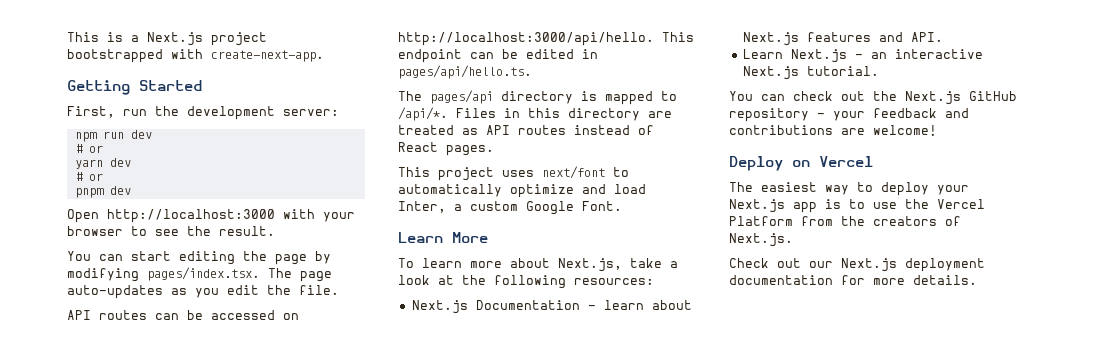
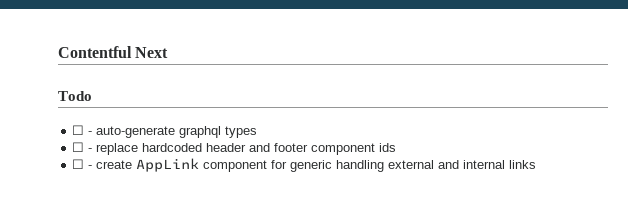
[67,32,267,46] [67,49,324,63] [67,80,202,95] [67,106,339,120] [74,130,152,142] [74,144,103,153] [74,158,131,169] [74,172,103,181] [74,186,131,198] [67,209,355,223] [67,226,275,236] [67,251,331,265] [67,267,332,282] [67,285,339,299] [67,310,299,320] [398,32,694,46] [398,49,598,63] [398,65,532,79] [398,90,677,105] [398,107,672,121] [398,125,654,135] [398,142,494,156] [398,166,629,181] [398,184,646,198] [398,201,622,215] [398,232,488,243] [398,258,678,272] [398,275,654,289] [411,300,692,314] [742,32,943,46] [742,49,983,63] [742,66,879,80] [729,91,1017,105] [729,108,969,122] [729,125,937,136] [729,156,873,171] [729,182,969,196] [729,199,985,213] [729,216,961,226] [729,233,793,247] [729,258,985,272] [729,275,977,285] This is a Next.js project bootstrapped with create-next-app. // Getting Started // First, run the development server: // npm run dev // # or // yarn dev // # or // pnpm dev // Open http://localhost:3000 with your browser to see the result. // You can start editing the page by modifying pages/index.tsx. The page auto-updates as you edit the file. // API routes can be accessed on http://localhost:3000/api/hello. This endpoint can be edited in pages/api/hello.ts. // The pages/api directory is mapped to /api/*. Files in this directory are treated as API routes instead of React pages. // This project uses next/font to automatically optimize and load Inter, a custom Google Font. // Learn More // To learn more about Next.js, take a look at the following resources: // Next.js Documentation - learn about Next.js features and API. // Learn Next.js - an interactive Next.js tutorial. // You can check out the Next.js GitHub repository - your feedback and contributions are welcome! // Deploy on Vercel // The easiest way to deploy your Next.js app is to use the Vercel Platform from the creators of Next.js. // Check out our Next.js deployment documentation for more details. -> [58,46,169,58] [58,91,92,101] [72,125,258,138] [72,142,397,155] [72,158,537,172] Contentful Next // Todo // ☐ - auto-generate graphql types // ☐ - replace hardcoded header and footer component ids // ☐ - create AppLink component for generic handling external and internal links

